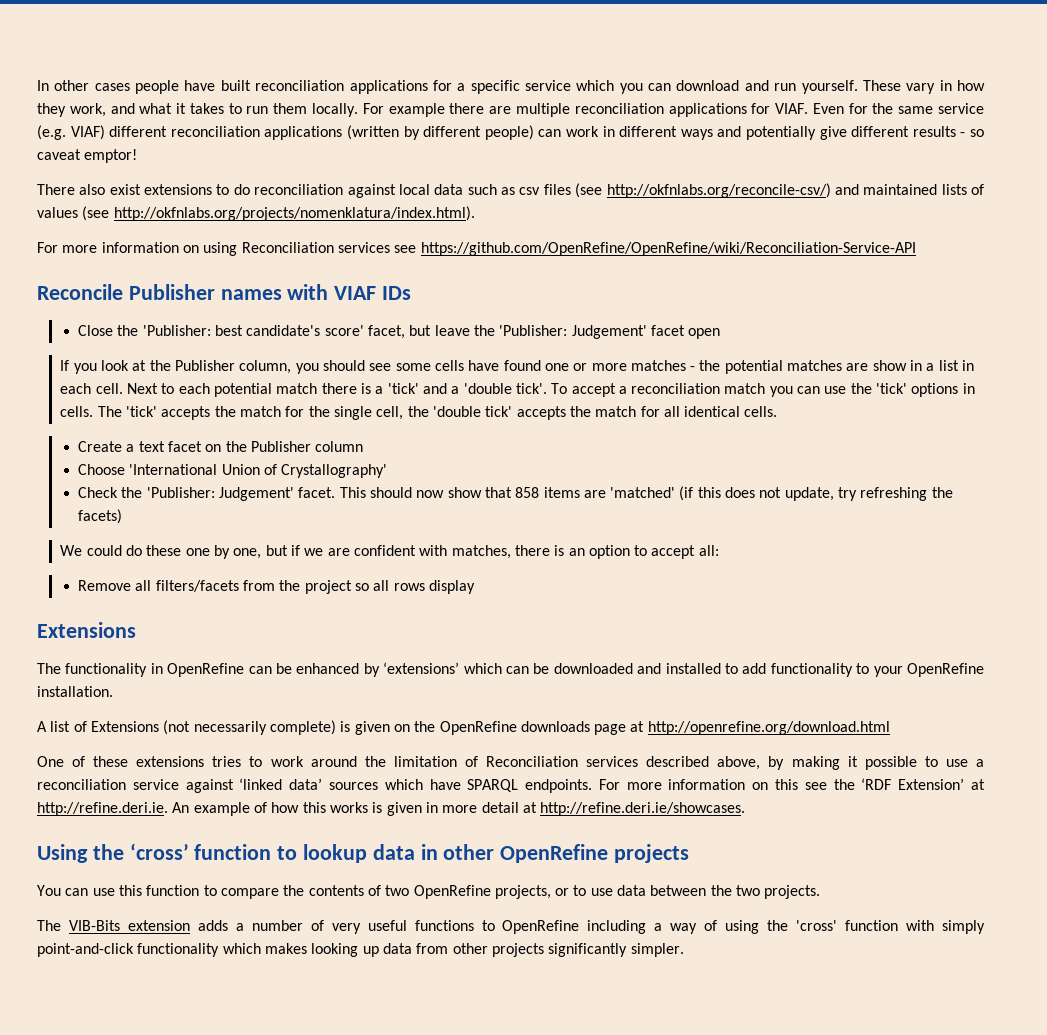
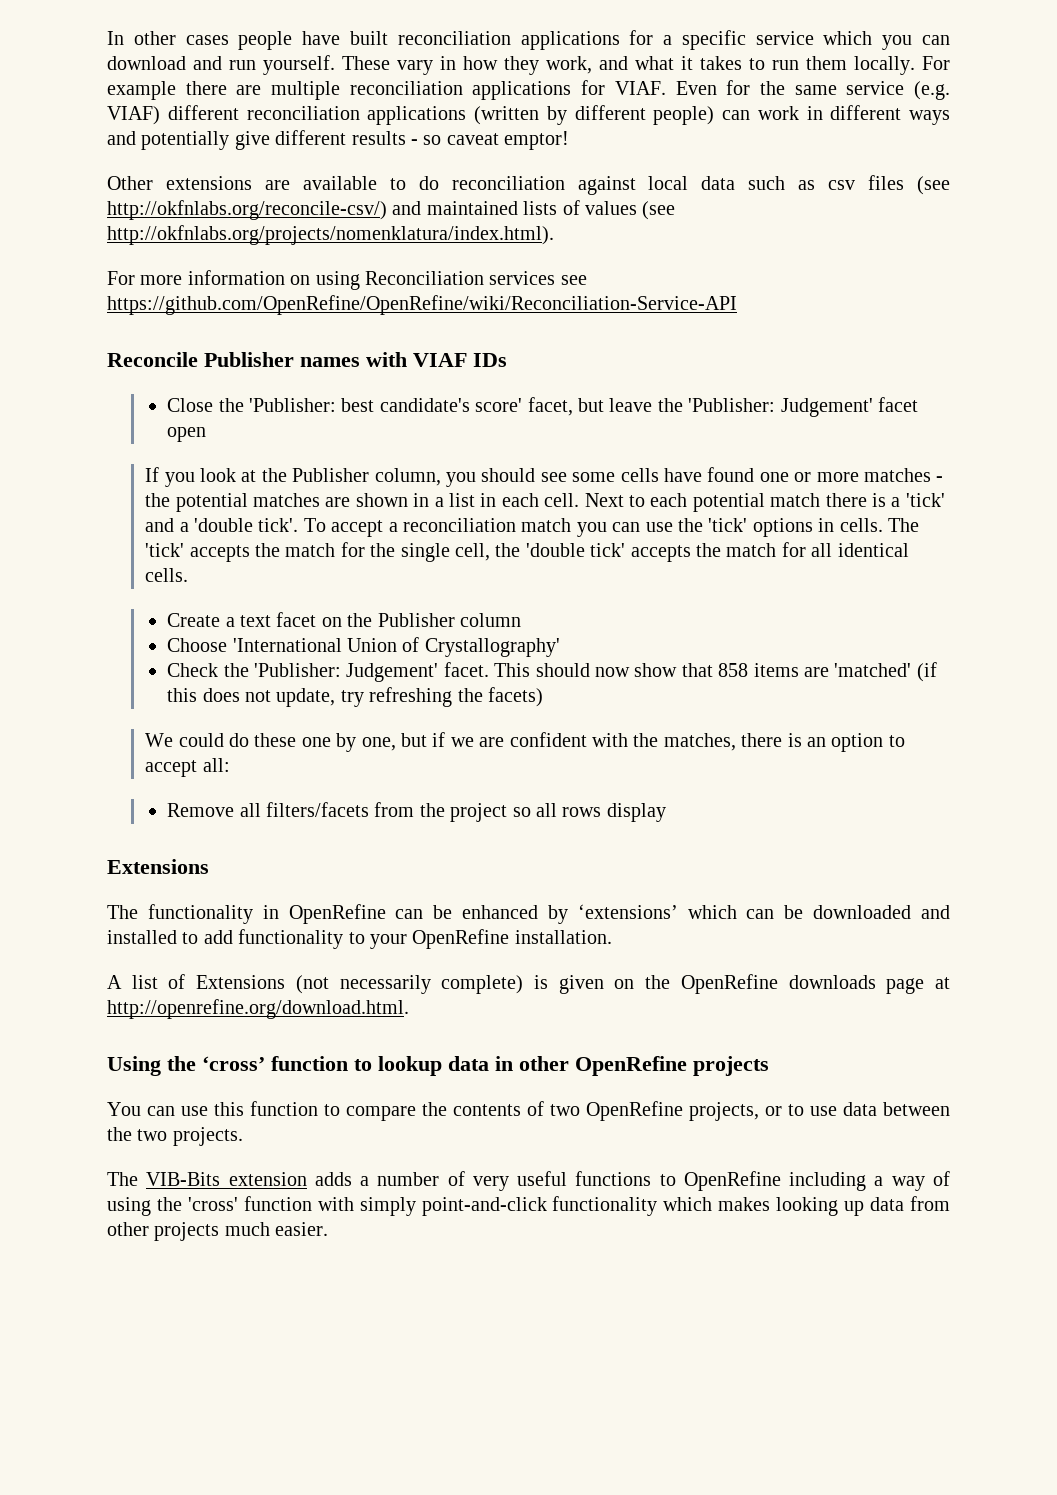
[37,184,213,195] There also exist extensions -> [107,176,377,190] Other extensions are available
[872,360,907,371] show -> [355,493,408,507] shown
(448, 550) none -> [633,733,659,747] the
[647,721,890,735] [37,756,984,770] [37,778,985,793] [37,802,746,816] http://openrefine.org/download.html // One of these extensions tries to work around the limitation of Reconciliation services described above, by making it possible to use a reconciliation service against ‘linked data’ sources which have SPARQL endpoints. For more information on this see the ‘RDF Extension’ at http://refine.deri.ie. An example of how this works is given in more detail at http://refine.deri.ie/showcases. -> [107,999,409,1019] http://openrefine.org/download.html.
[548,943,684,957] significantly simpler. -> [224,1222,329,1236] much easier.

